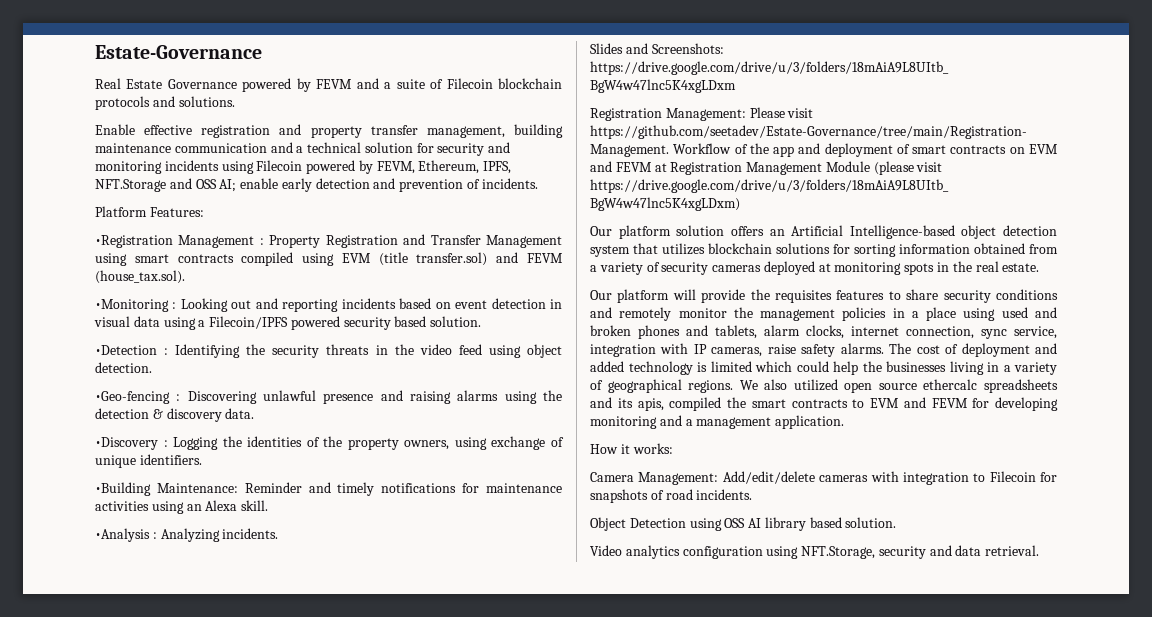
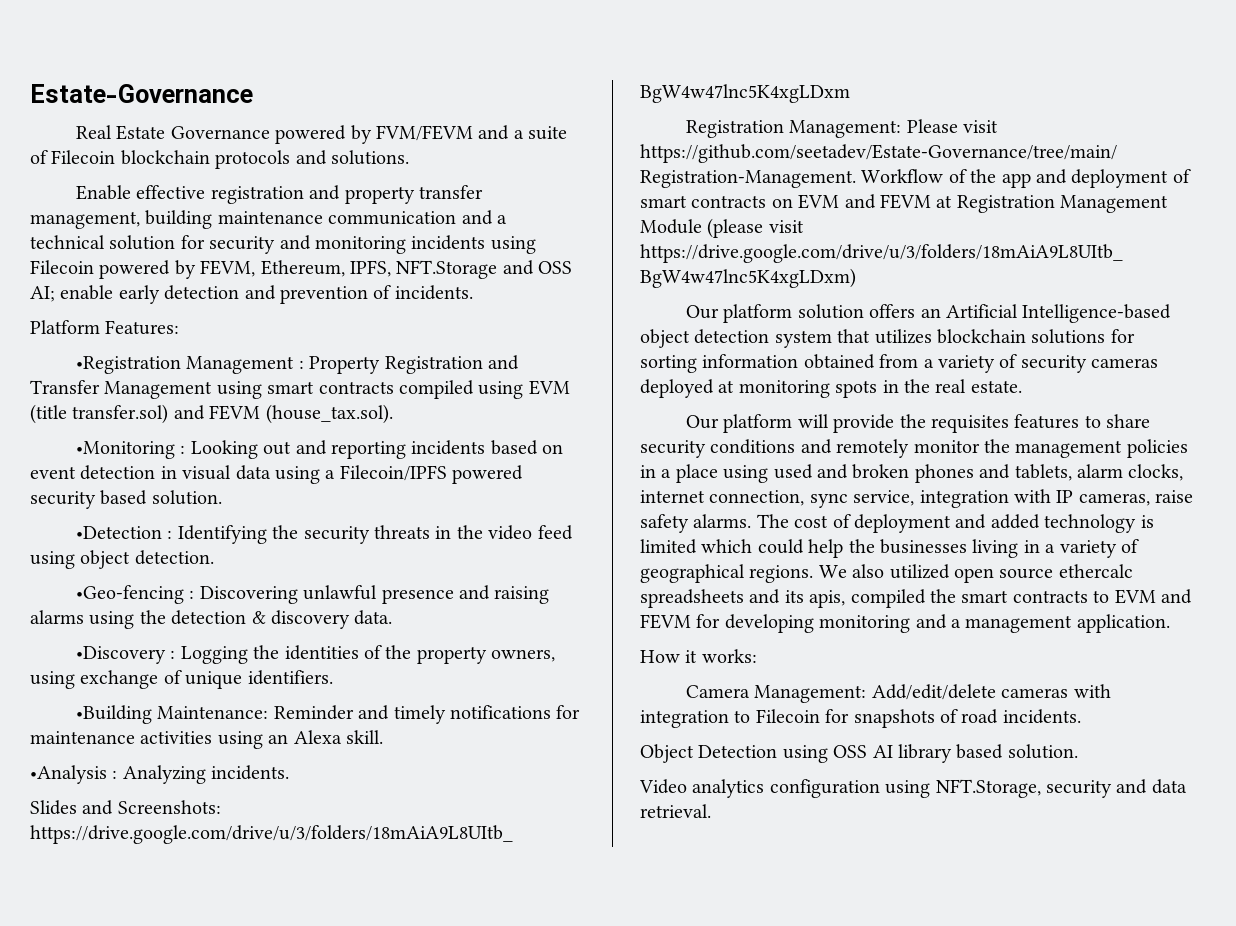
[316,79,353,89] FEVM -> [376,125,474,141] FVM/FEVM

